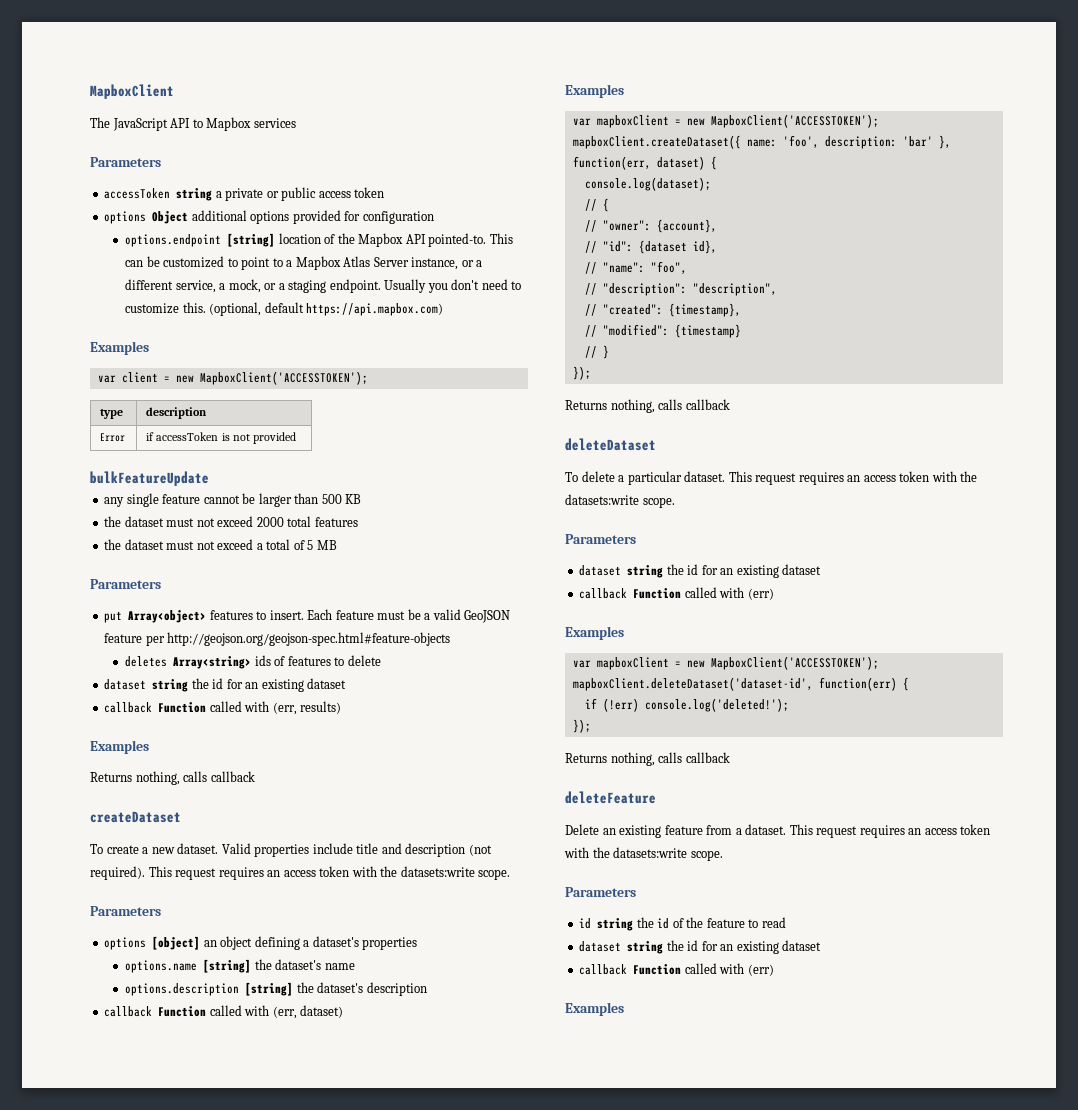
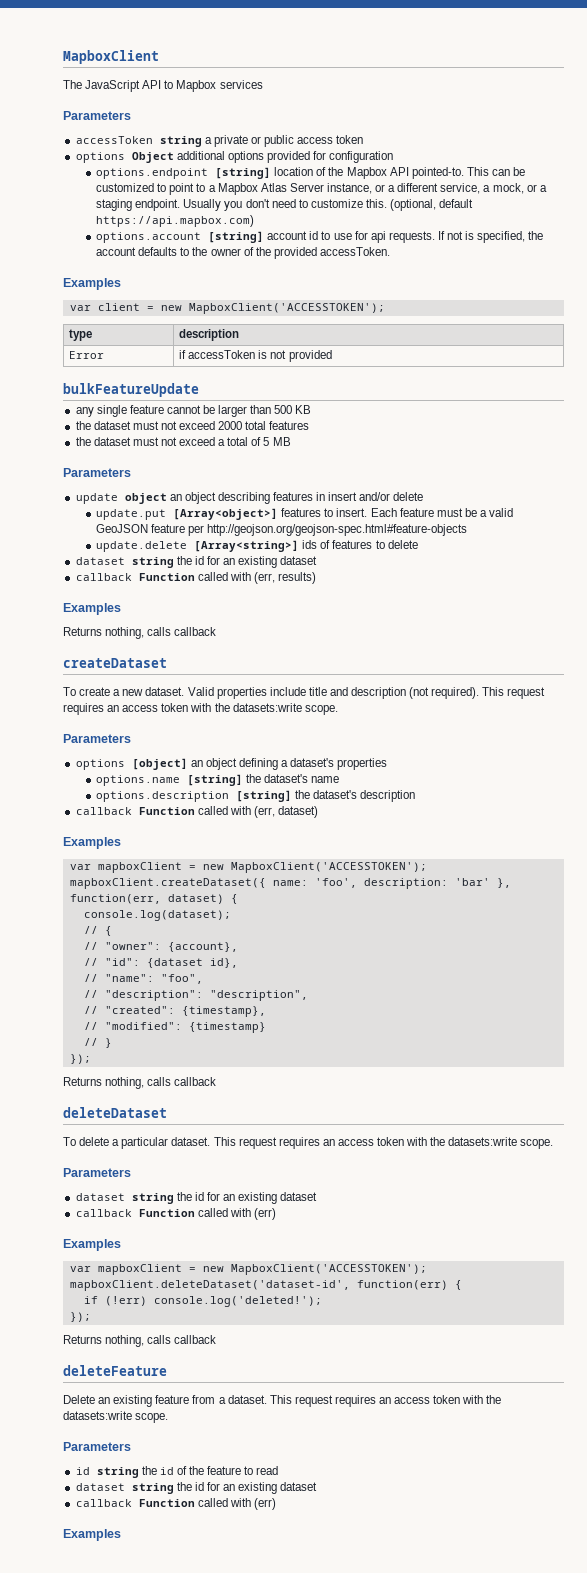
(444, 309) none -> [96,231,544,243] [96,247,390,259] // options.account [string] account id to use for api requests. If not is specified, the account defaults to the owner of the provided accessToken.
[104,610,207,623] put Array<object> -> [75,492,424,504] [96,508,279,520] update object an object describing features in insert and/or delete // update.put [Array<object>]
[125,656,252,669] deletes Array<string> -> [96,540,300,552] update.delete [Array<string>]

